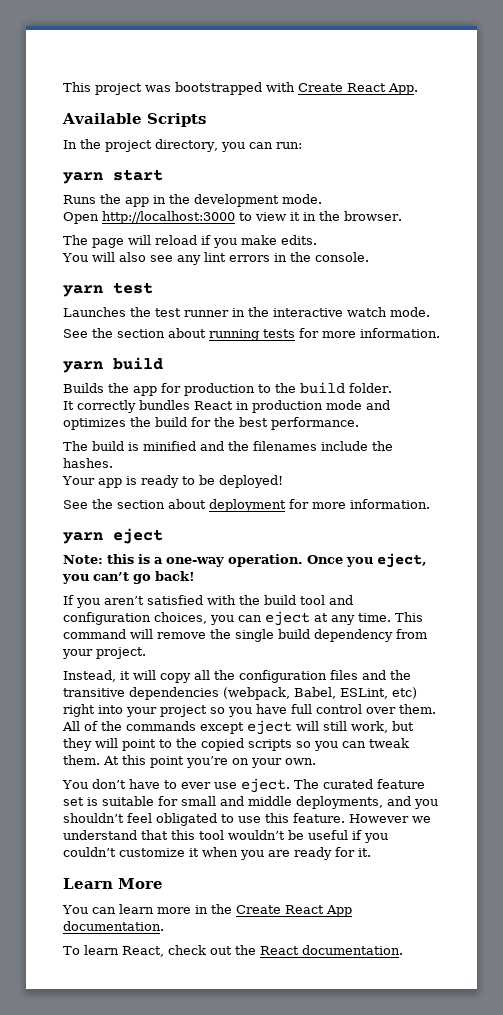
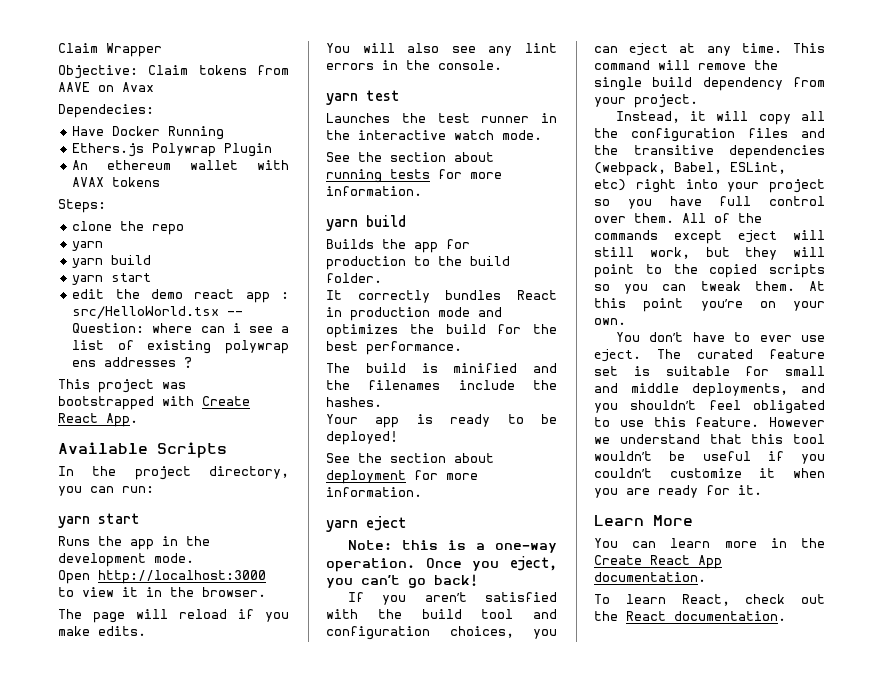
(63, 87) none -> [58,43,162,57] [58,65,289,79] [58,82,154,92] [58,104,154,118] [72,126,225,140] [72,143,273,157] [72,160,289,170] [72,177,161,187] [58,199,106,213] [72,221,185,235] [72,241,104,251] [72,255,152,268] [72,273,152,285] [72,289,289,303] [72,306,244,319] [72,323,289,333] [72,340,289,354] [72,357,193,368] Claim Wrapper // Objective: Claim tokens from AAVE on Avax // Dependecies: // Have Docker Running // Ethers.js Polywrap Plugin // An ethereum wallet with AVAX tokens // Steps: // clone the repo // yarn // yarn build // yarn start // edit the demo react app : src/HelloWorld.tsx -- Question: where can i see a list of existing polywrap ens addresses ? //

